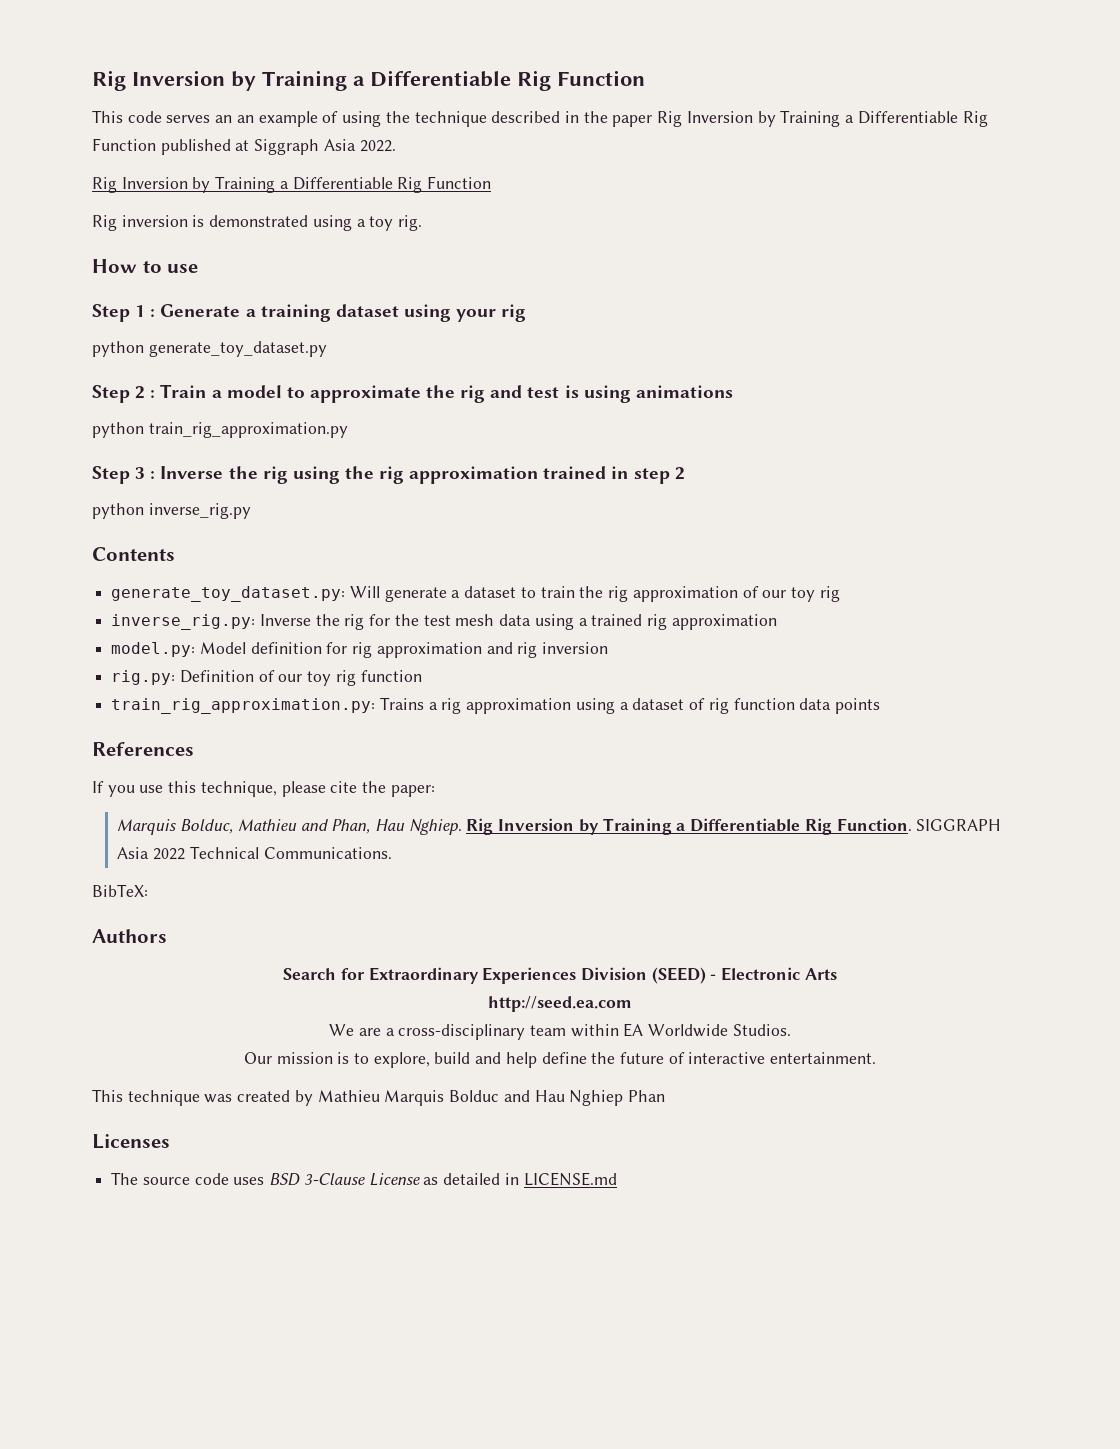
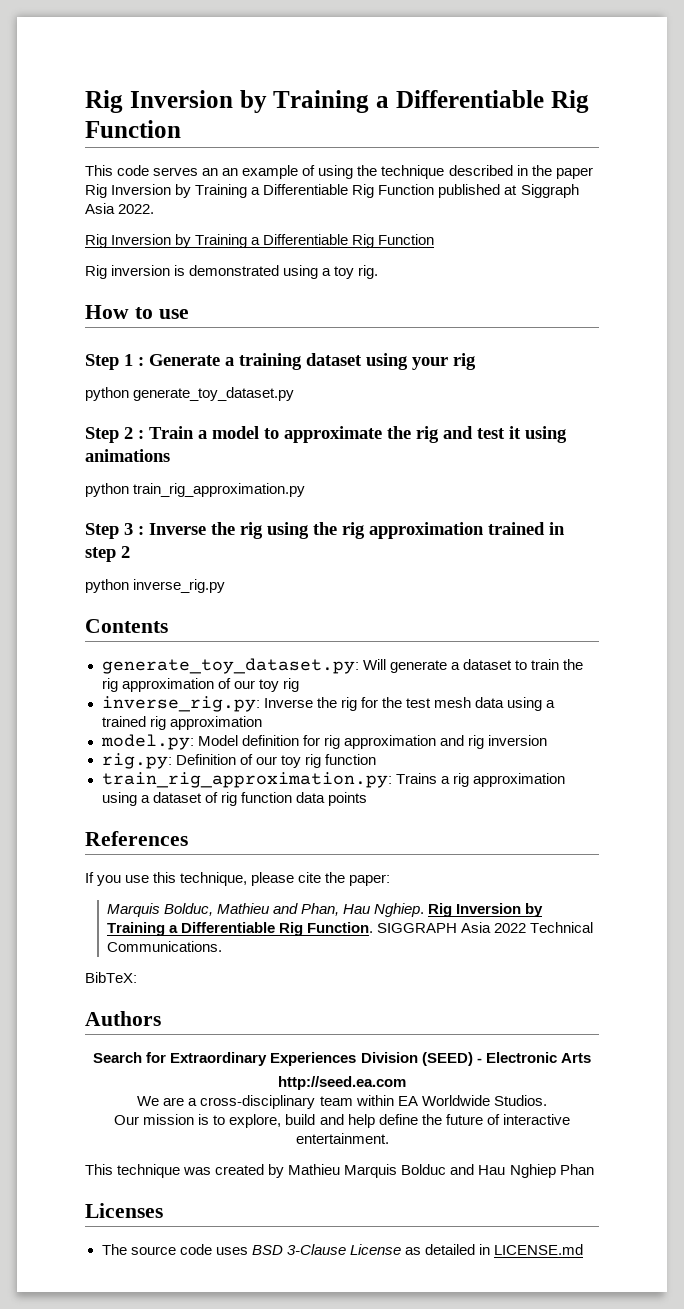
[564,385,579,398] is -> [509,426,521,439] it

